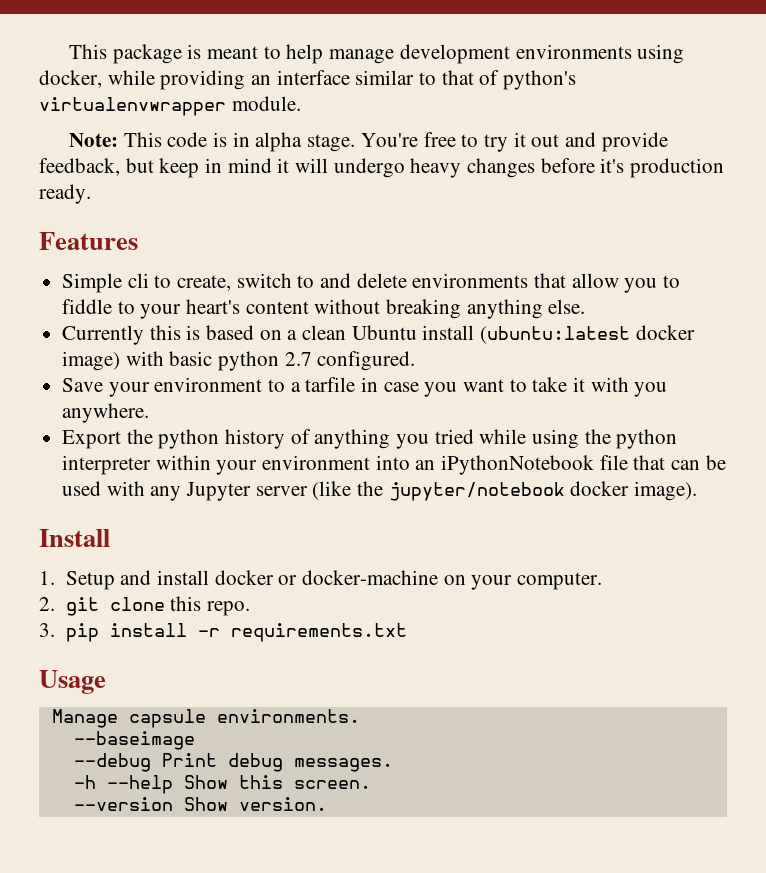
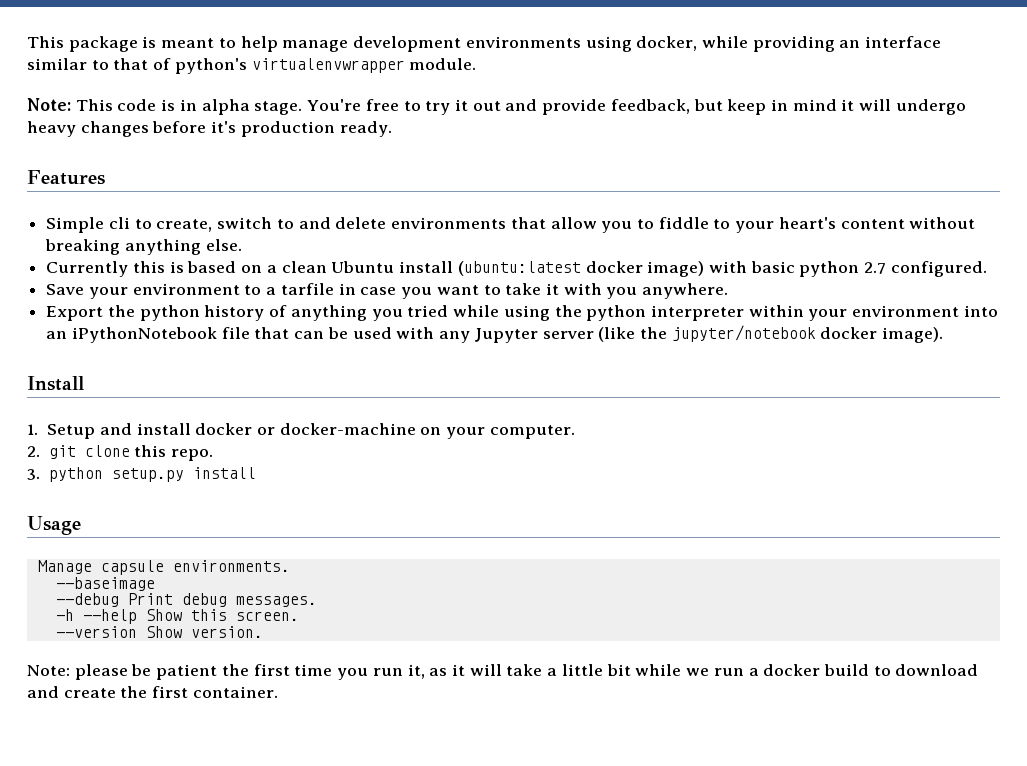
[65,623,407,642] pip install -r requirements.txt -> [48,467,256,482] python setup.py install
(327, 804) none -> [27,664,979,680] [27,686,278,698] // Note: please be patient the first time you run it, as it will take a little bit while we run a docker build to download and create the first container.

